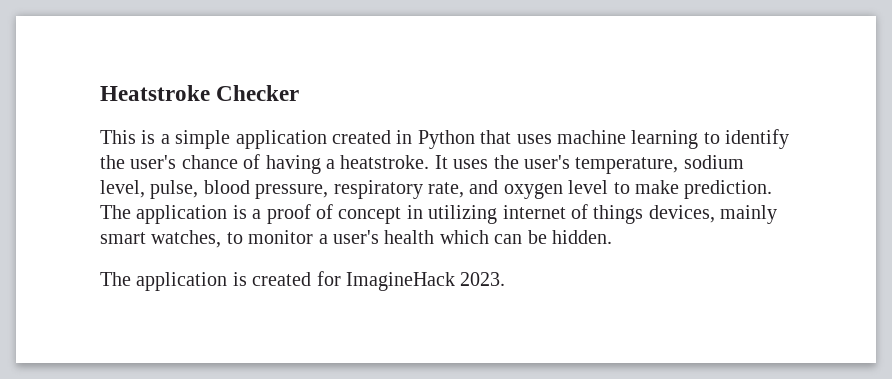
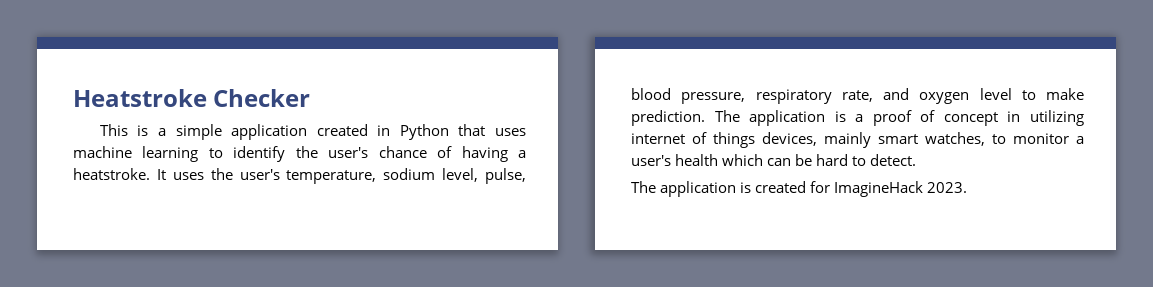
[551,230,612,244] hidden. -> [816,154,917,166] hard to detect.

